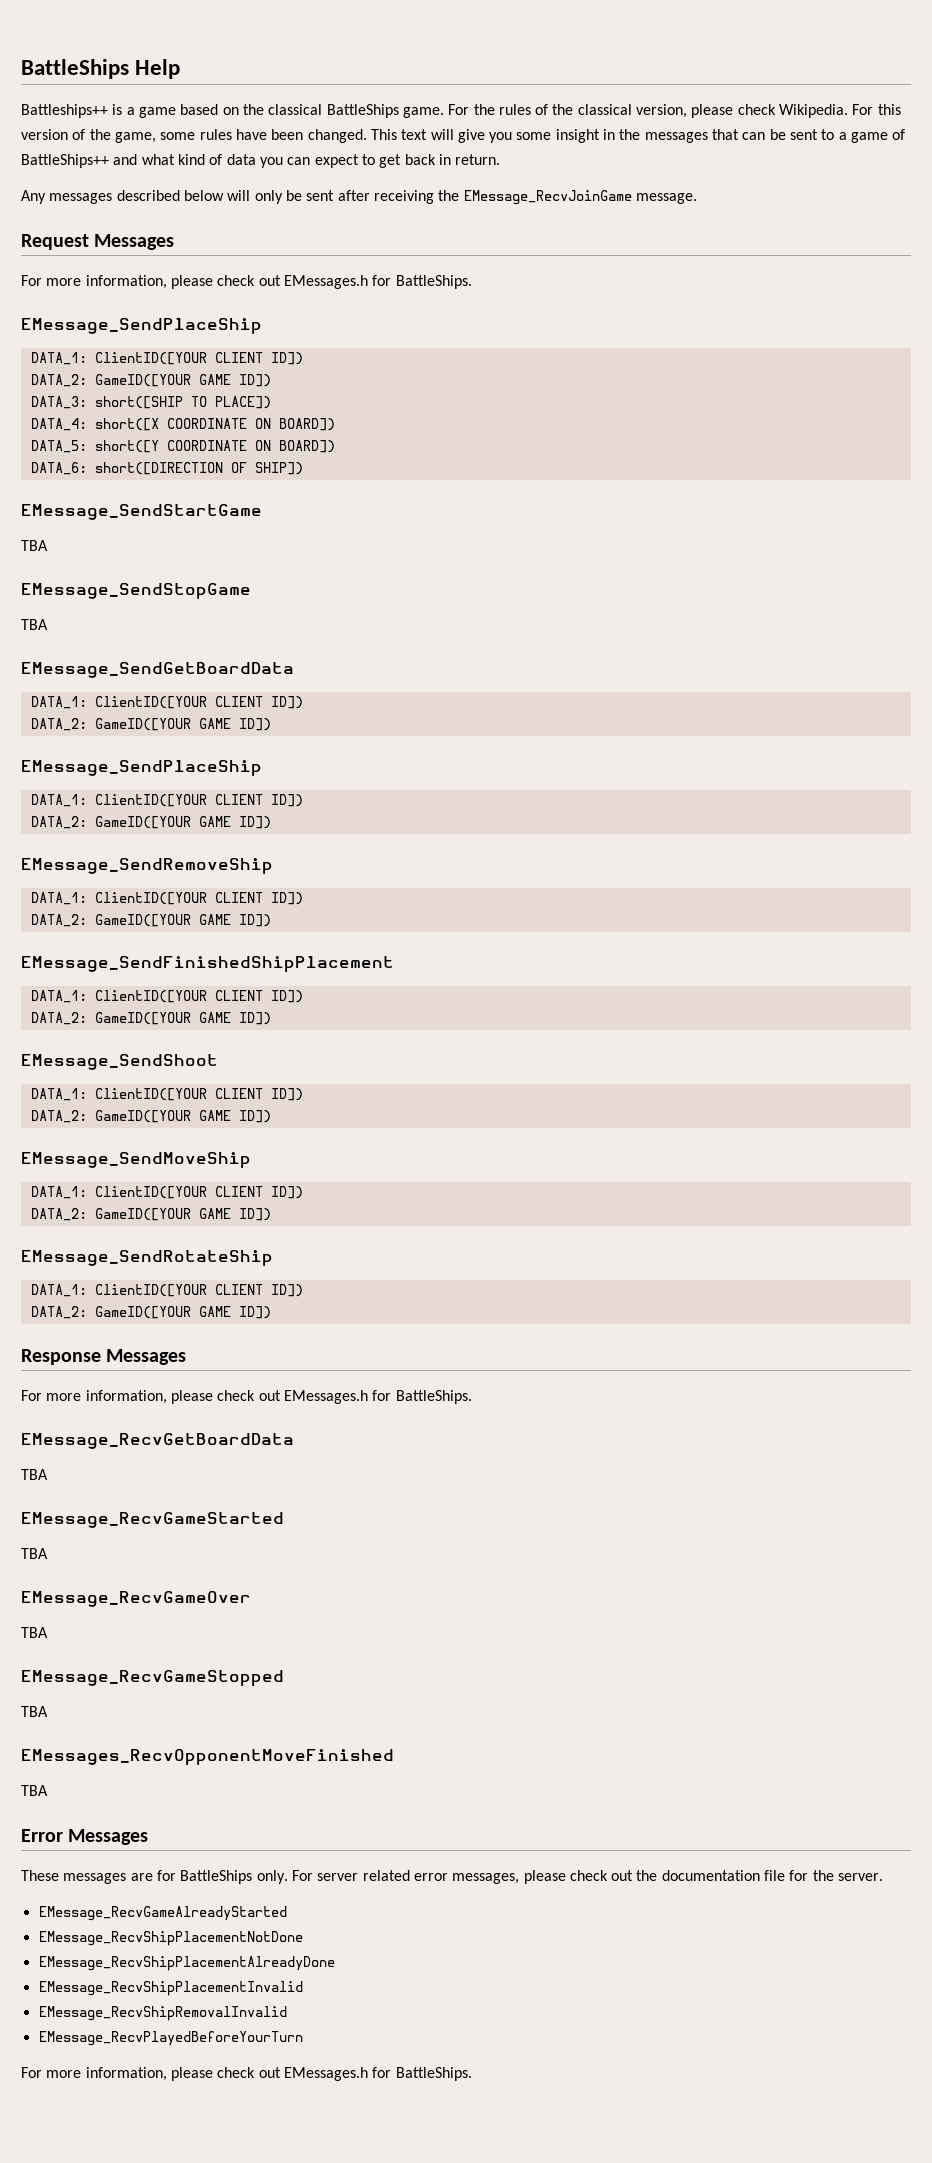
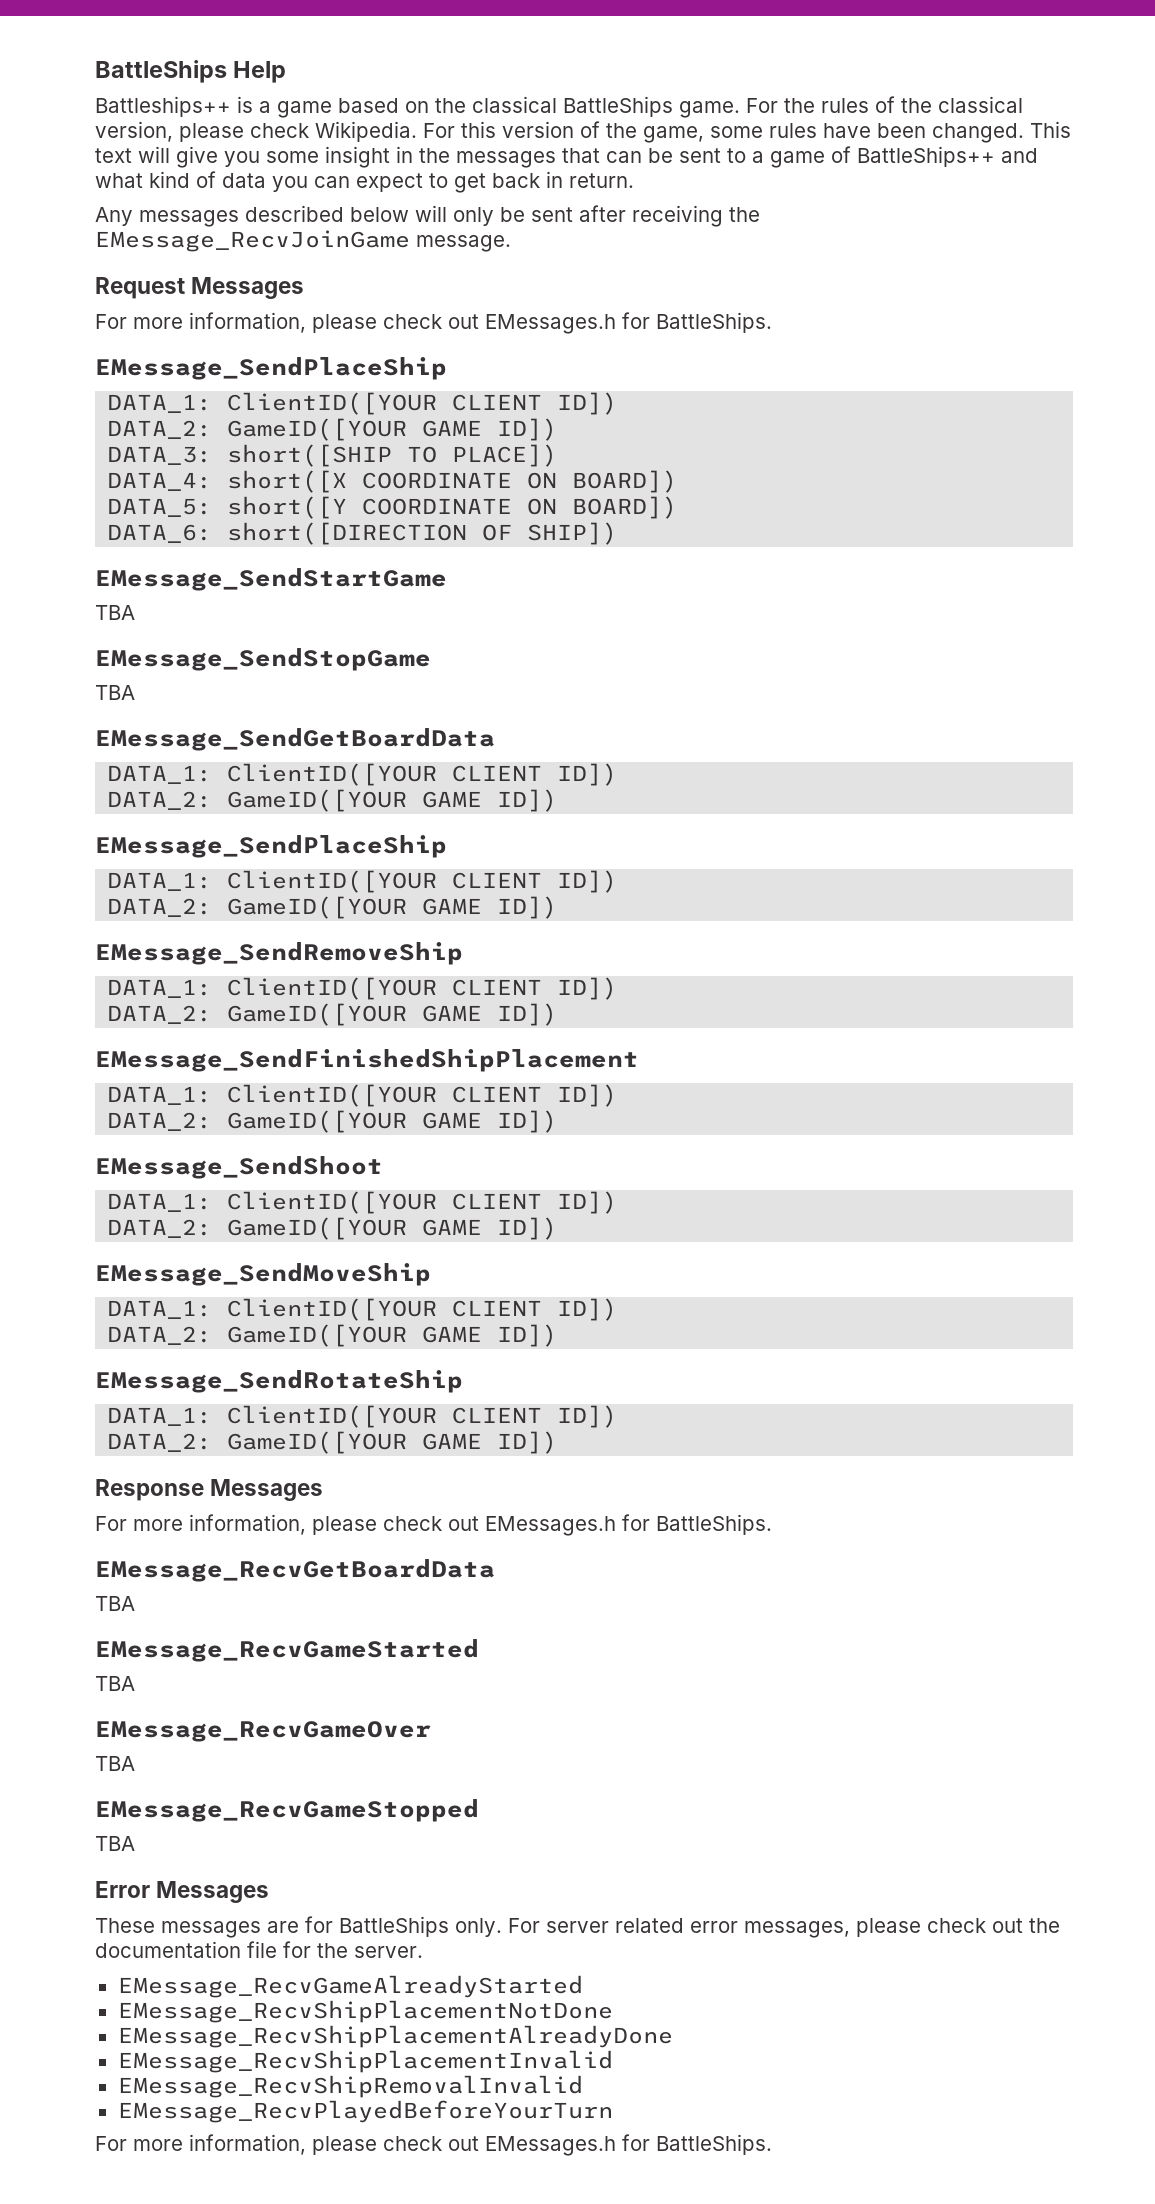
[21,1749,394,1765] [21,1785,48,1796] // EMessages_RecvOpponentMoveFinished // TBA -> (135, 1843) none

